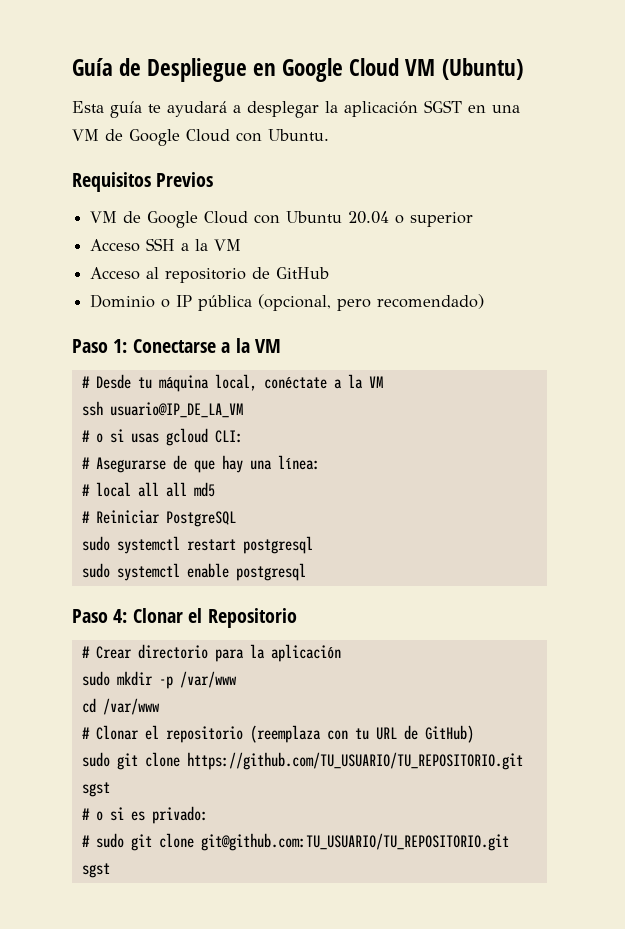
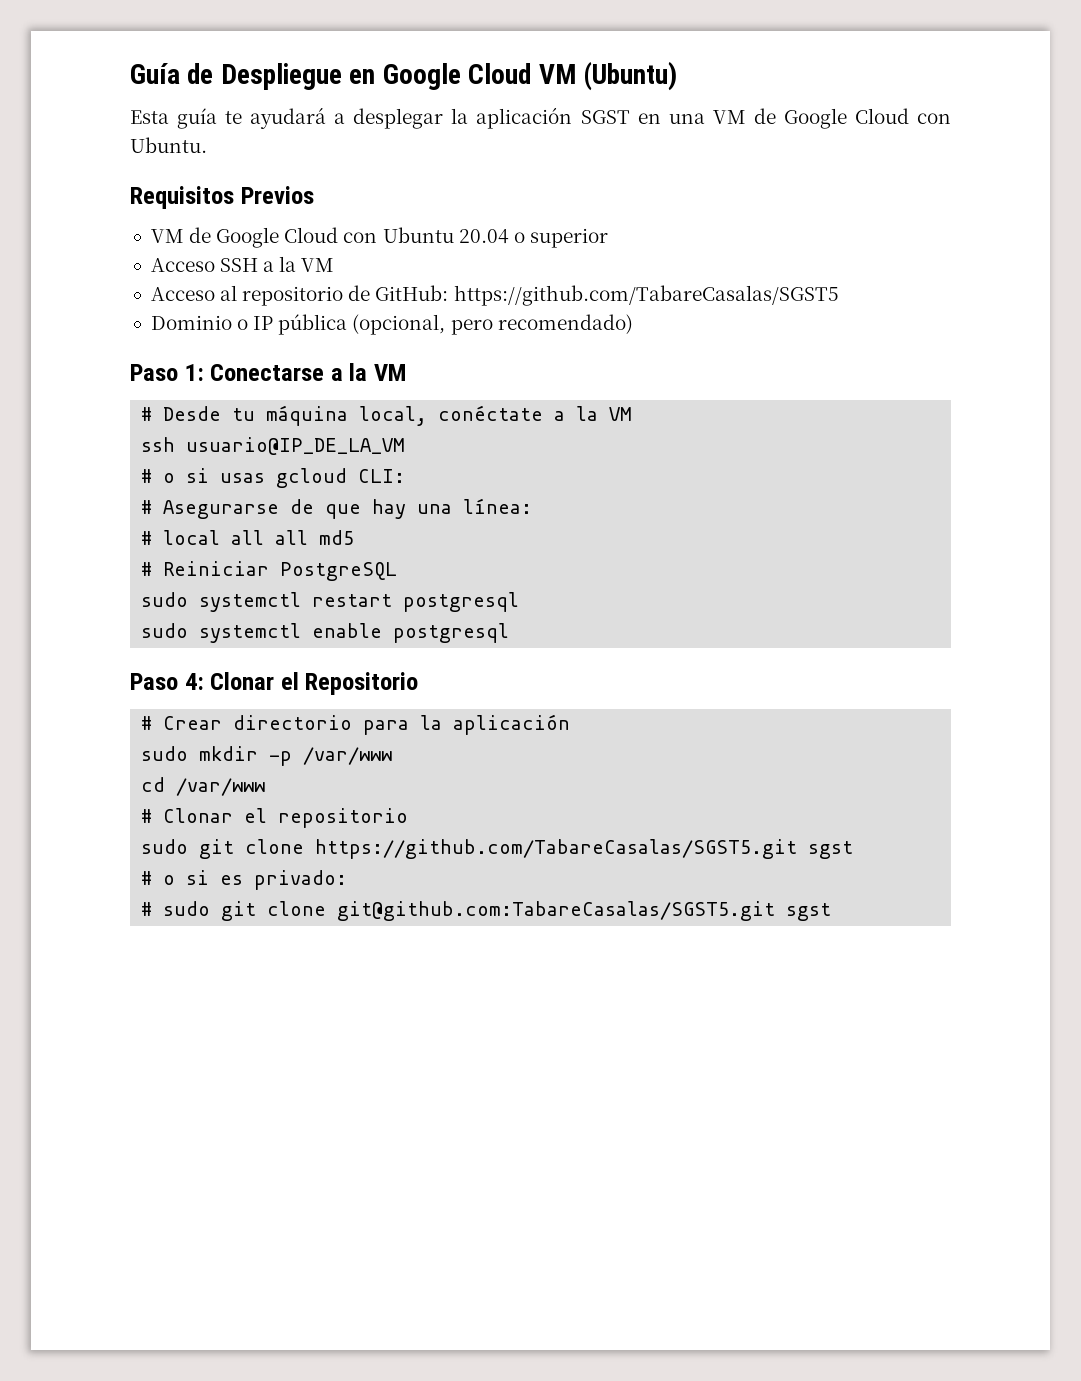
[276,267,330,279] GitHub -> [375,285,839,306] GitHub: https://github.com/TabareCasalas/SGST5
[249,725,474,743] [81,752,523,770] (reemplaza con tu URL de GitHub) // sudo git clone https://github.com/TU_USUARIO/TU_REPOSITORIO.git -> [141,839,798,859] // sudo git clone https://github.com/TabareCasalas/SGST5.git
[200,833,509,851] git@github.com:TU_USUARIO/TU_REPOSITORIO.git -> [337,901,776,921] git@github.com:TabareCasalas/SGST5.git

